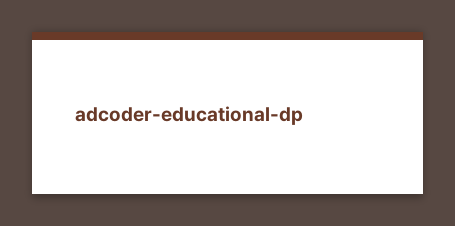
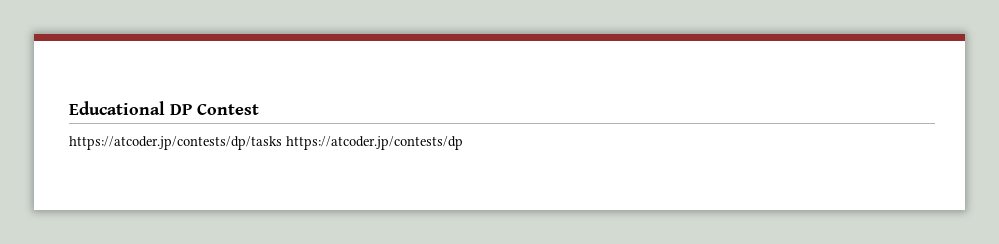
[75,106,303,125] adcoder-educational-dp -> [69,101,259,115] [69,136,463,150] Educational DP Contest // https://atcoder.jp/contests/dp/tasks https://atcoder.jp/contests/dp

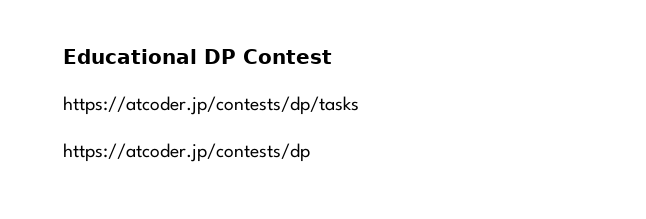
(282, 143) none -> (359, 105) //

